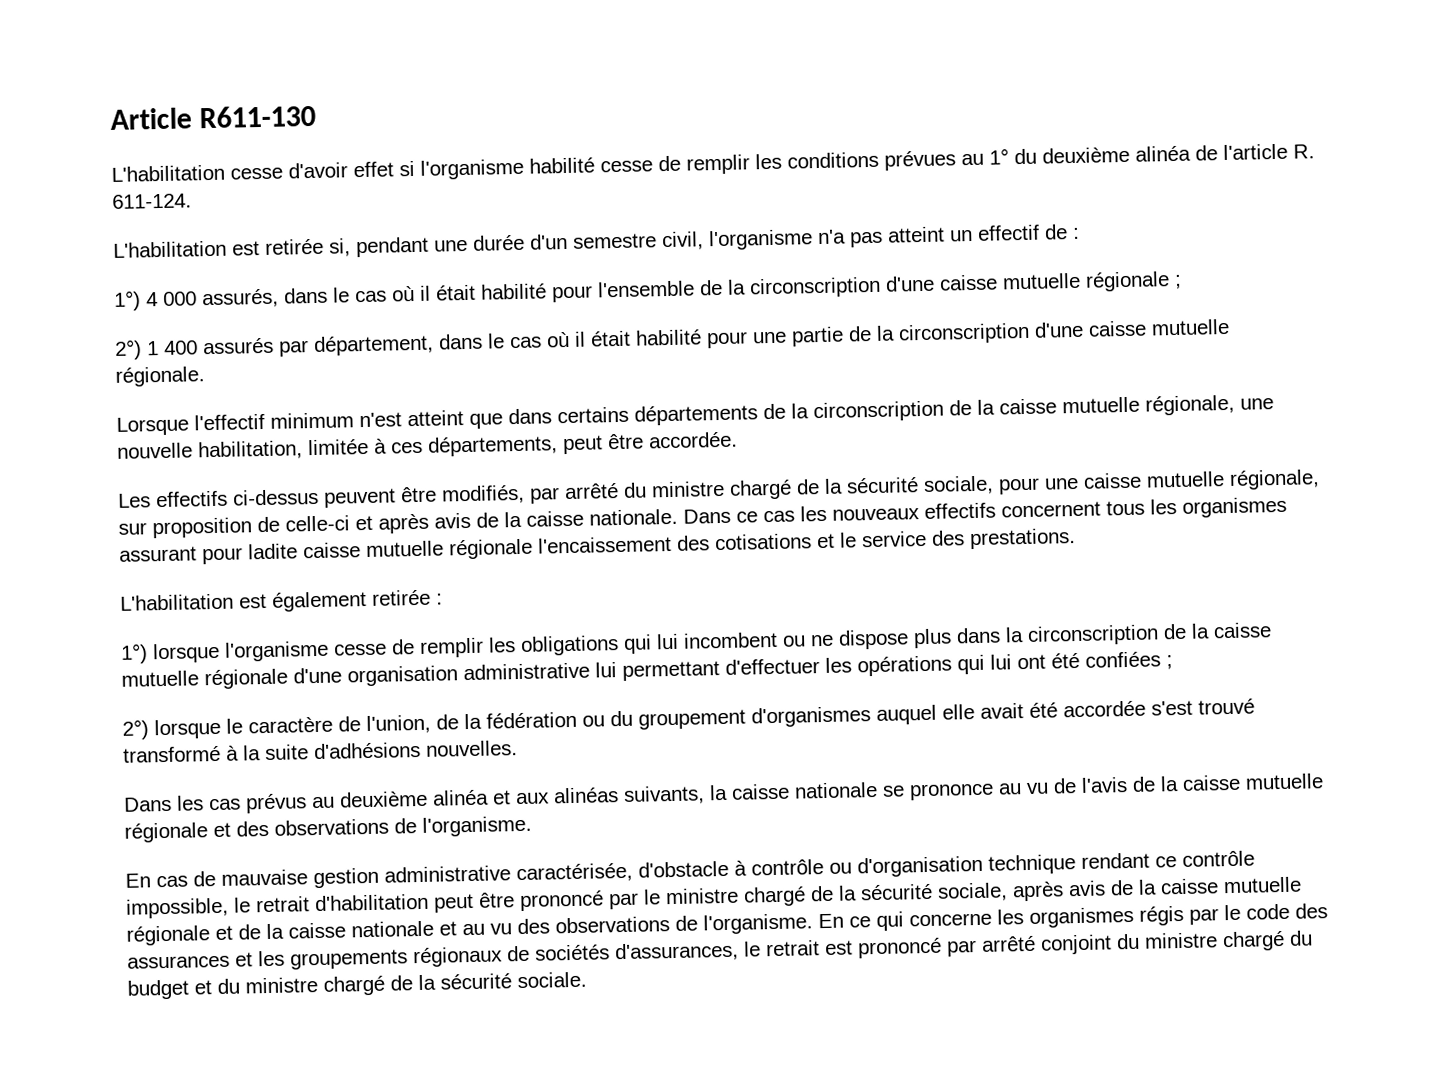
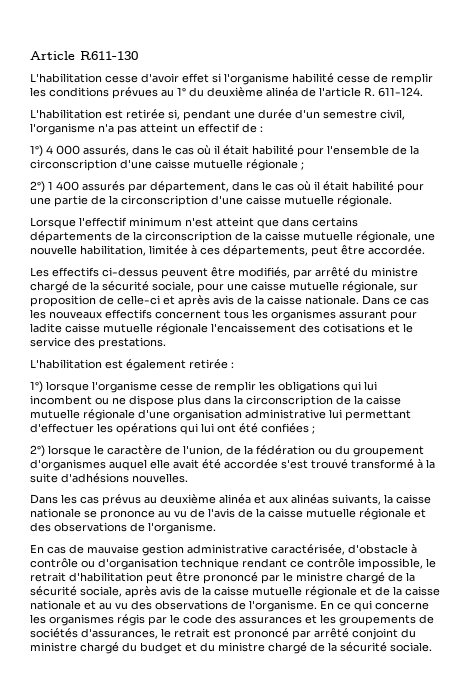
[413,946,503,968] régionaux -> (416, 620) none

